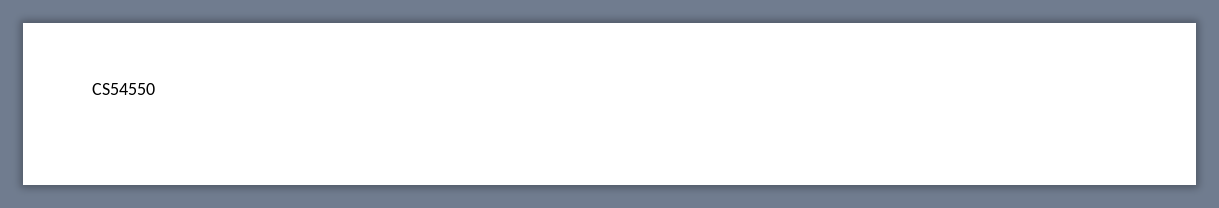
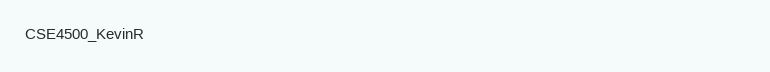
[92,83,155,95] CS54550 -> [25,28,144,42] CSE4500_KevinR

